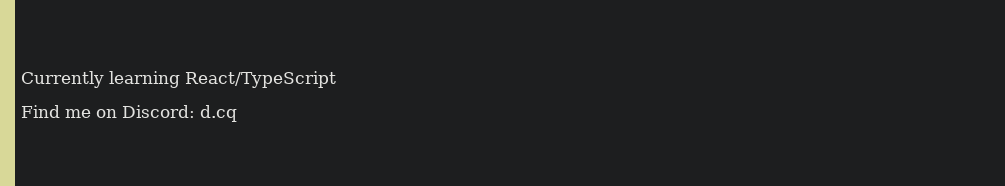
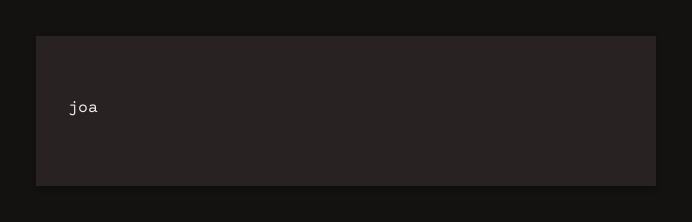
[21,71,336,88] [21,105,237,122] Currently learning React/TypeScript // Find me on Discord: d.cq -> [68,101,98,116] joa

